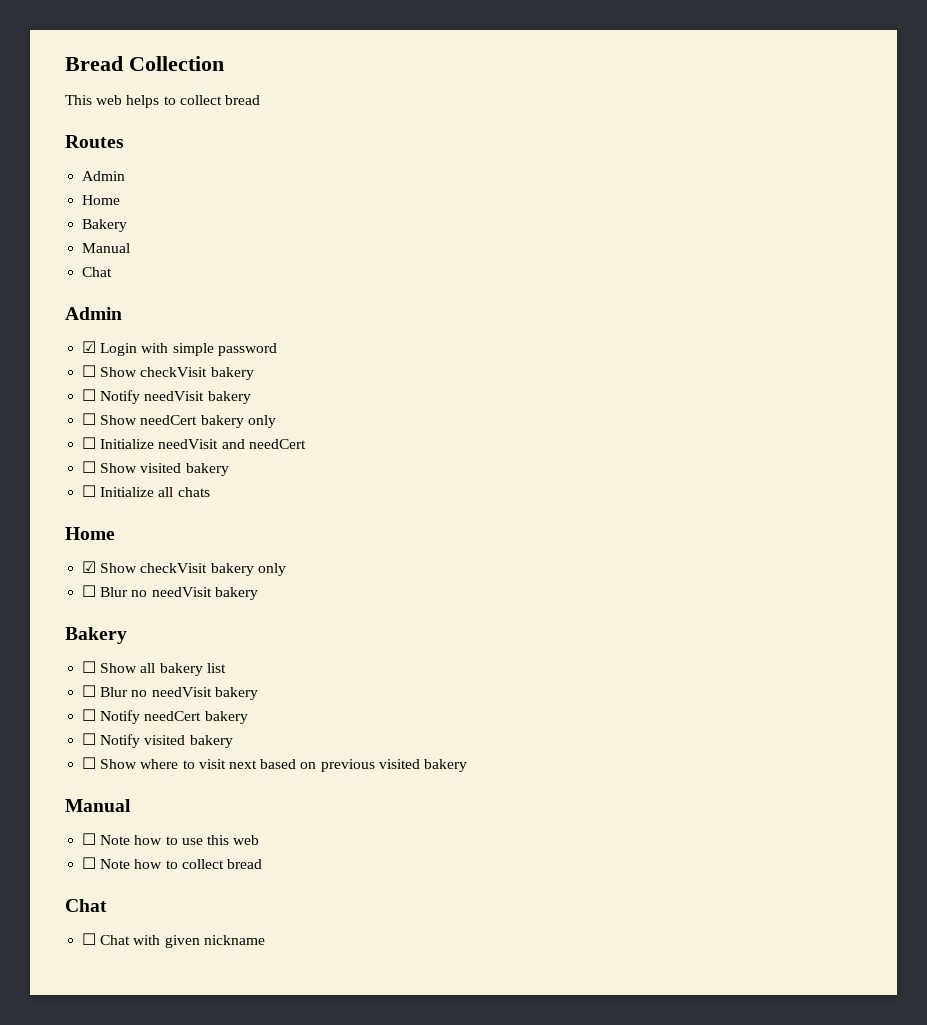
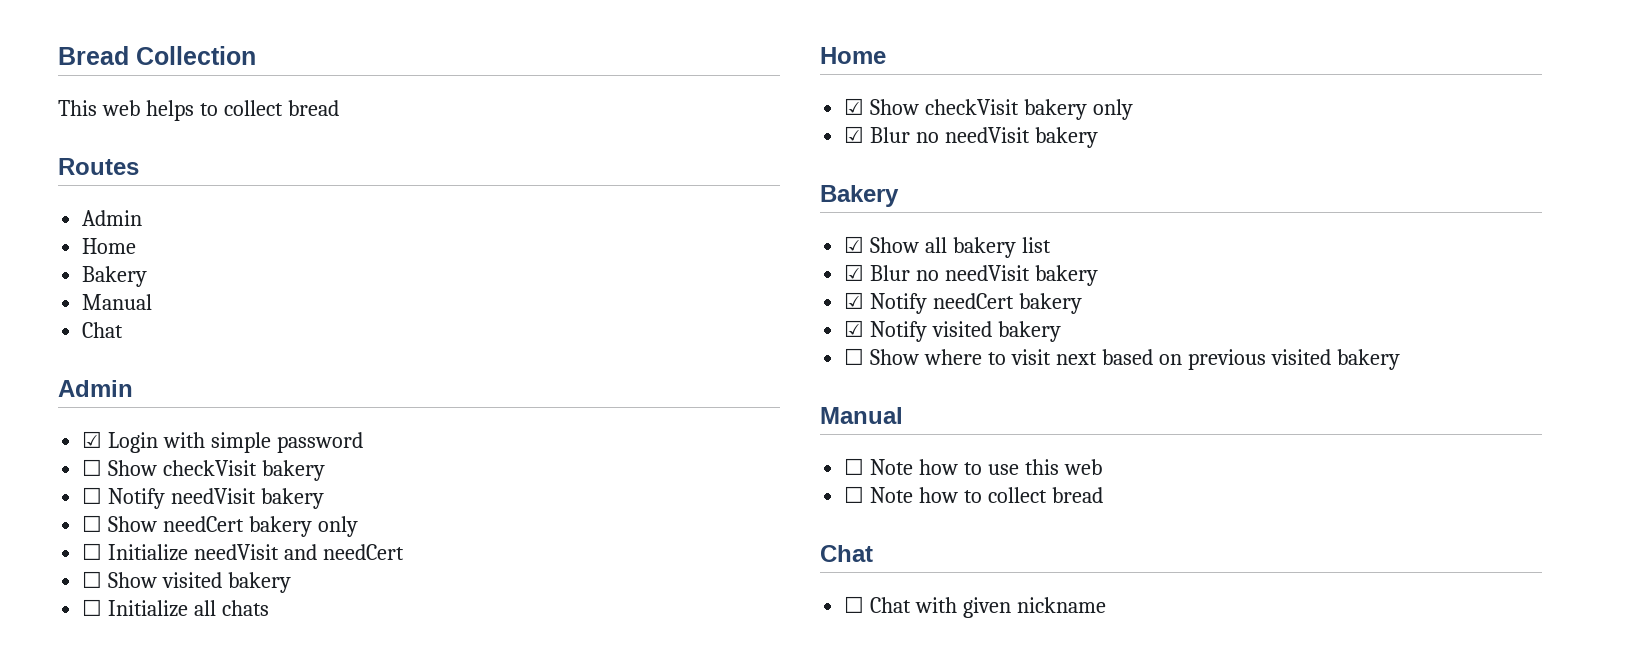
[82,585,97,597] ☐ -> [844,126,865,143] ☑
[82,661,97,673] ☐ -> [844,236,865,253] ☑
[82,685,258,700] [82,709,97,721] ☐ Blur no needVisit bakery // ☐ -> [844,264,1098,286] [844,292,865,309] ☑ Blur no needVisit bakery // ☑
[82,733,97,745] ☐ -> [844,320,865,337] ☑

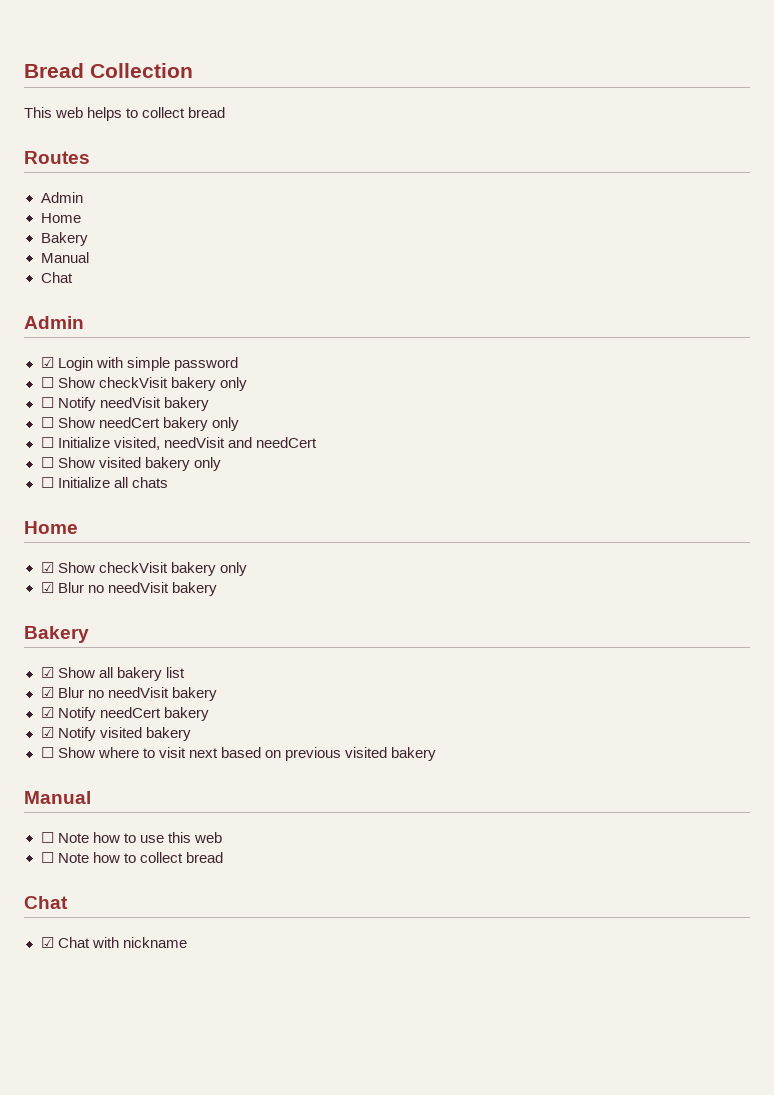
(326, 470) none -> [219,377,247,391] only
(189, 552) none -> [113,437,160,450] visited,
(292, 582) none -> [193,457,221,471] only
[844,596,865,613] ☐ -> [40,937,54,948] ☑
[963,597,1012,618] given -> (119, 942) none

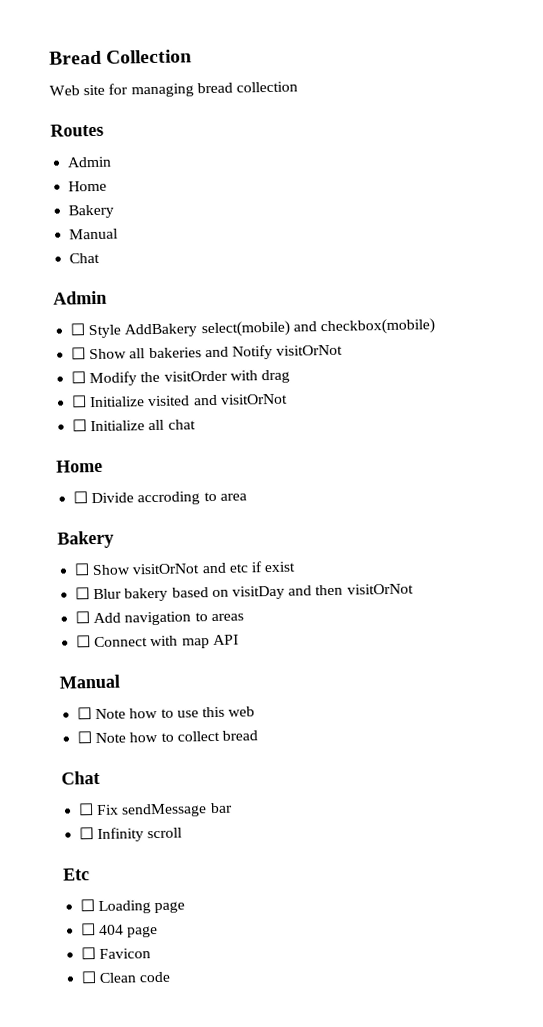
[24,107,226,121] This web helps to collect bread -> [49,81,298,98] Web site for managing bread collection
[40,357,238,371] [40,377,247,391] [40,397,209,411] [40,417,239,431] [40,437,317,450] [40,457,221,471] ☑ Login with simple password // ☐ Show checkVisit bakery only // ☐ Notify needVisit bakery // ☐ Show needCert bakery only // ☐ Initialize visited, needVisit and needCert // ☐ Show visited bakery only -> [70,318,435,339] [71,344,344,360] [71,369,290,387] [71,393,288,408] ☐ Style AddBakery select(mobile) and checkbox(mobile) // ☐ Show all bakeries and Notify visitOrNot // ☐ Modify the visitOrder with drag // ☐ Initialize visited and visitOrNot
[131,477,168,488] [24,521,78,534] [40,562,247,576] [40,582,217,596] [24,626,89,643] [40,667,185,681] [40,687,217,701] [40,707,209,721] [40,727,191,741] [40,747,437,761] chats // Home // ☑ Show checkVisit bakery only // ☑ Blur no needVisit bakery // Bakery // ☑ Show all bakery list // ☑ Blur no needVisit bakery // ☑ Notify needCert bakery // ☑ Notify visited bakery // ☐ Show where to visit next based on previous visited bakery -> [167,419,196,430] [56,459,103,473] [73,491,247,506] [57,530,114,549] [74,561,296,576] [75,583,414,602] [75,611,244,626] [76,634,239,649] chat // Home // ☐ Divide accroding to area // Bakery // ☐ Show visitOrNot and etc if exist // ☐ Blur bakery based on visitDay and then visitOrNot // ☐ Add navigation to areas // ☐ Connect with map API
[40,937,187,948] ☑ Chat with nickname -> [78,802,233,818] [79,827,183,843] [63,868,90,881] [80,899,186,915] [80,923,159,938] [81,947,152,960] [81,971,171,984] ☐ Fix sendMessage bar // ☐ Infinity scroll // Etc // ☐ Loading page // ☐ 404 page // ☐ Favicon // ☐ Clean code

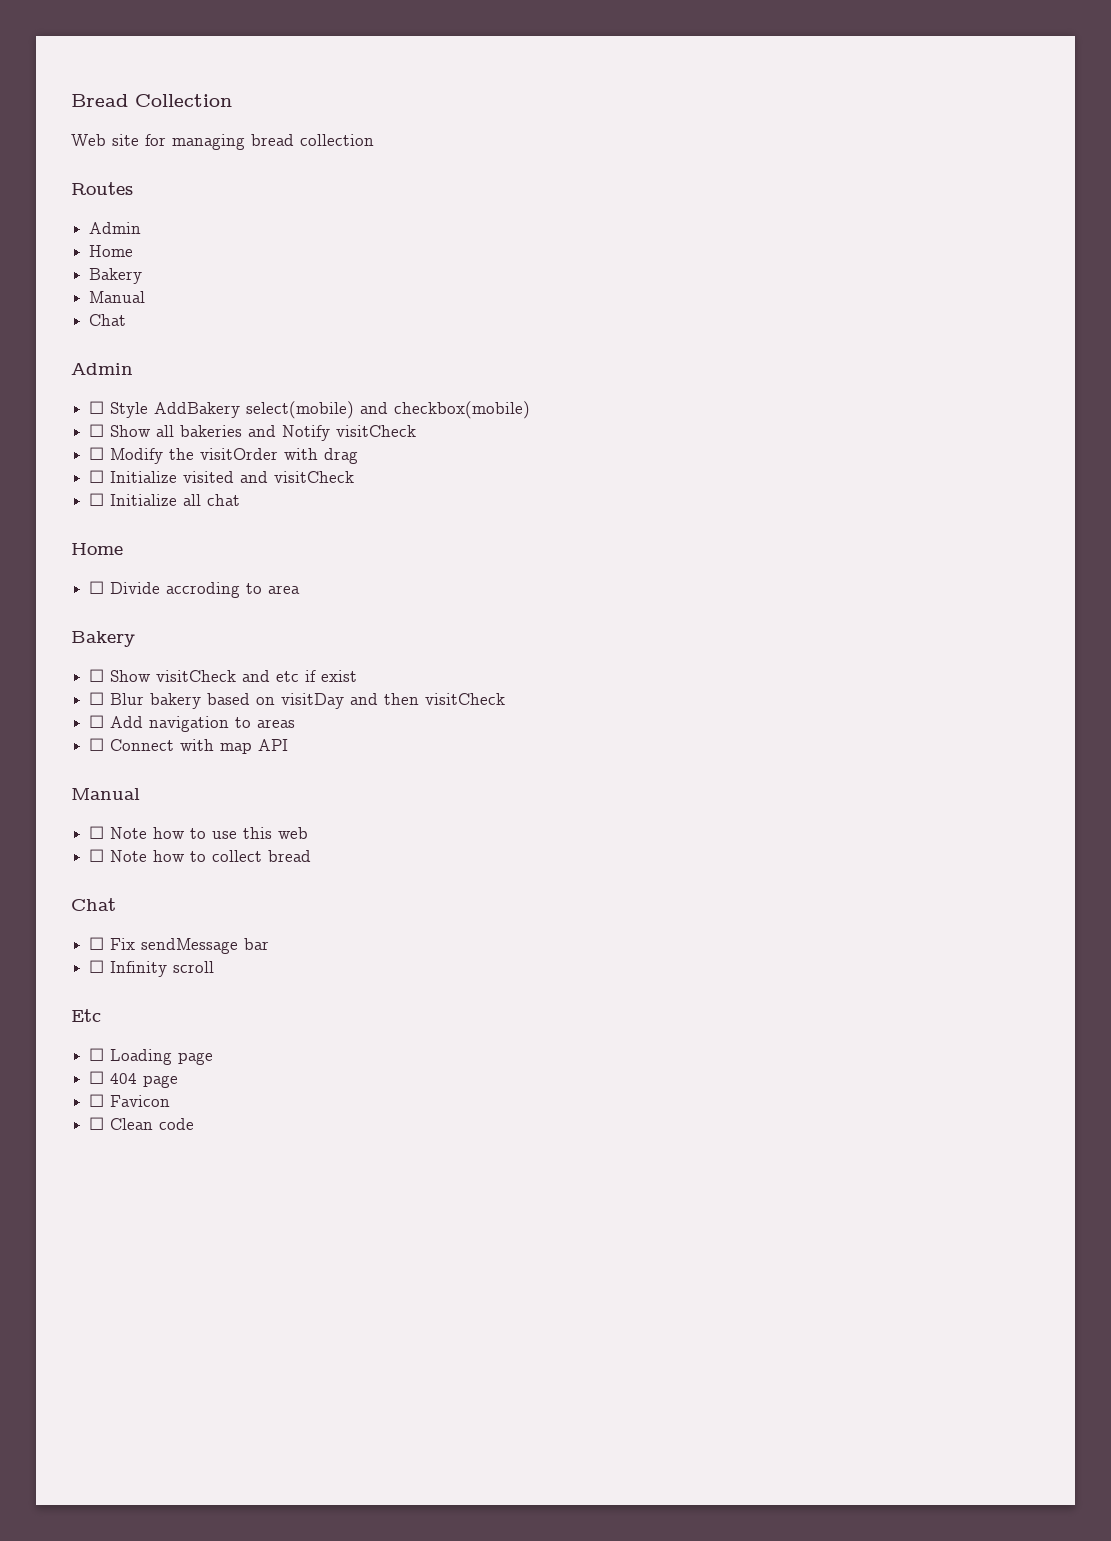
[276,344,344,356] visitOrNot -> [336,425,417,437] visitCheck
[219,393,288,405] visitOrNot -> [274,471,355,483] visitCheck
[132,563,201,575] visitOrNot -> [156,670,237,682] visitCheck
[346,583,414,595] visitOrNot -> [425,693,506,705] visitCheck

